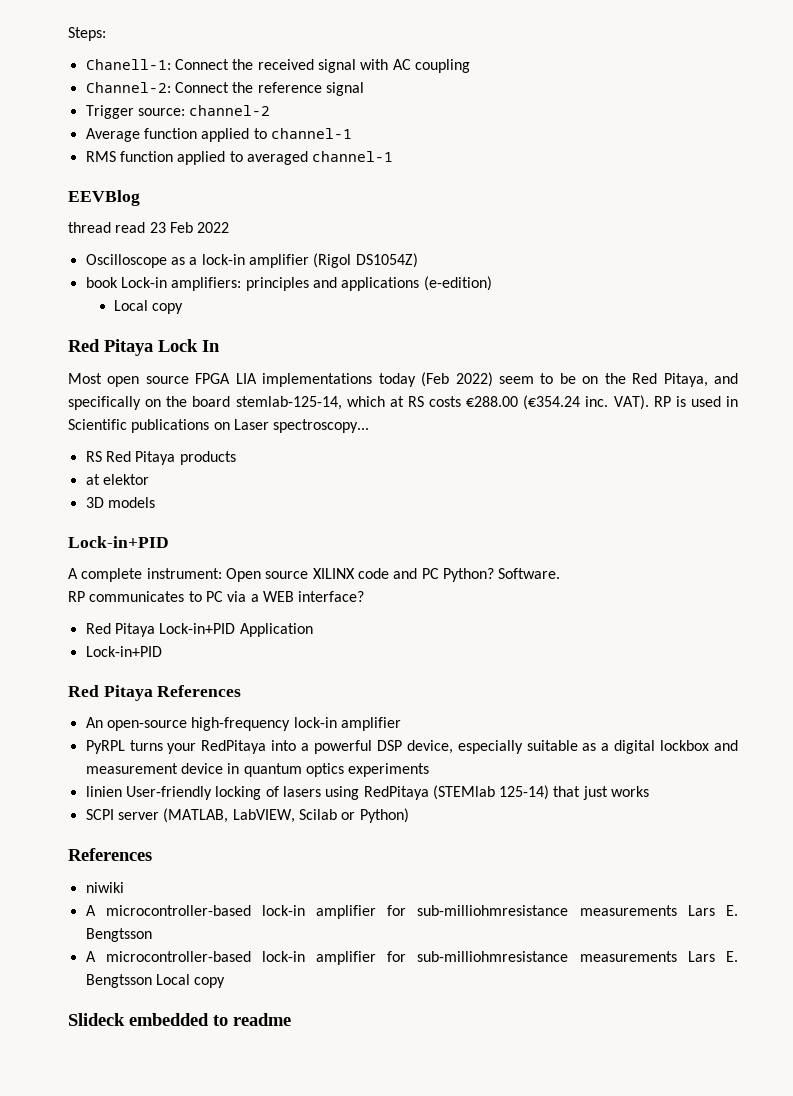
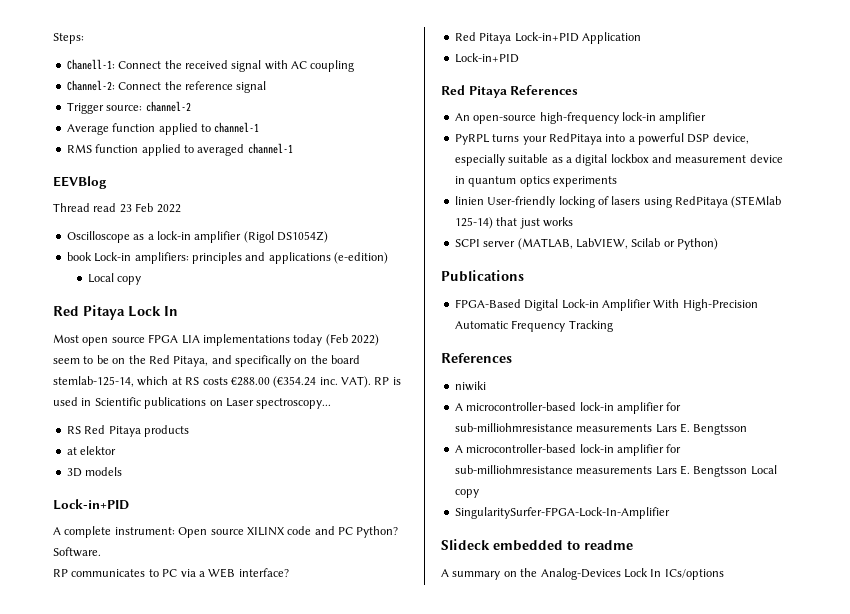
[68,222,111,233] thread -> [53,203,90,212] Thread
(409, 815) none -> [441,270,524,282] [454,299,758,311] [454,320,613,332] // Publications // FPGA-Based Digital Lock-in Amplifier With High-Precision Automatic Frequency Tracking
(226, 982) none -> [454,507,670,519] // SingularitySurfer-FPGA-Lock-In-Amplifier
(291, 1019) none -> [441,568,724,580] // A summary on the Analog-Devices Lock In ICs/options

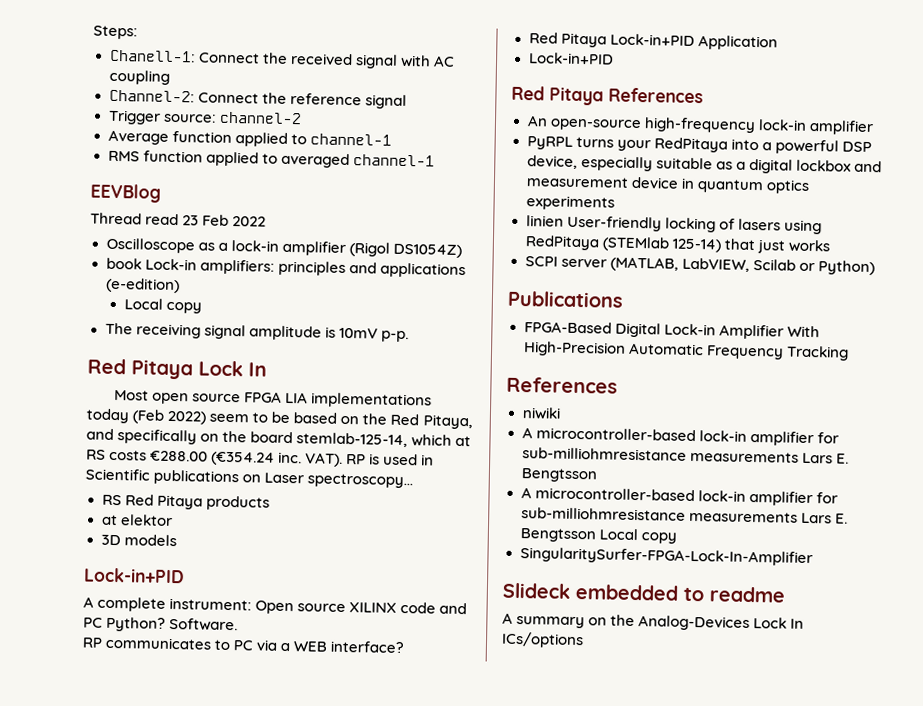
(142, 280) none -> [104,322,409,343] // The receiving signal amplitude is 10mV p-p.
(109, 359) none -> [293,412,338,424] based

